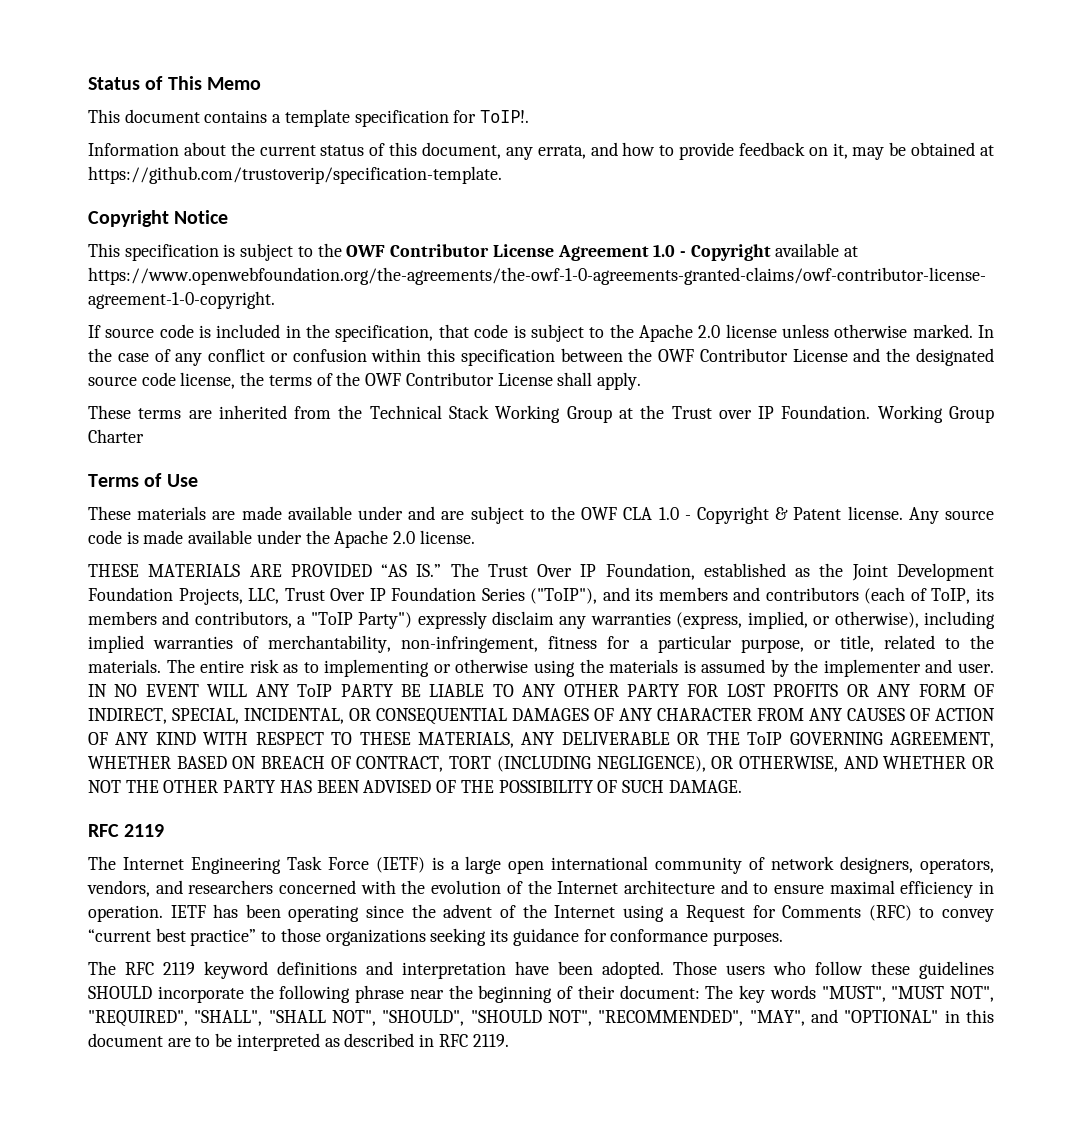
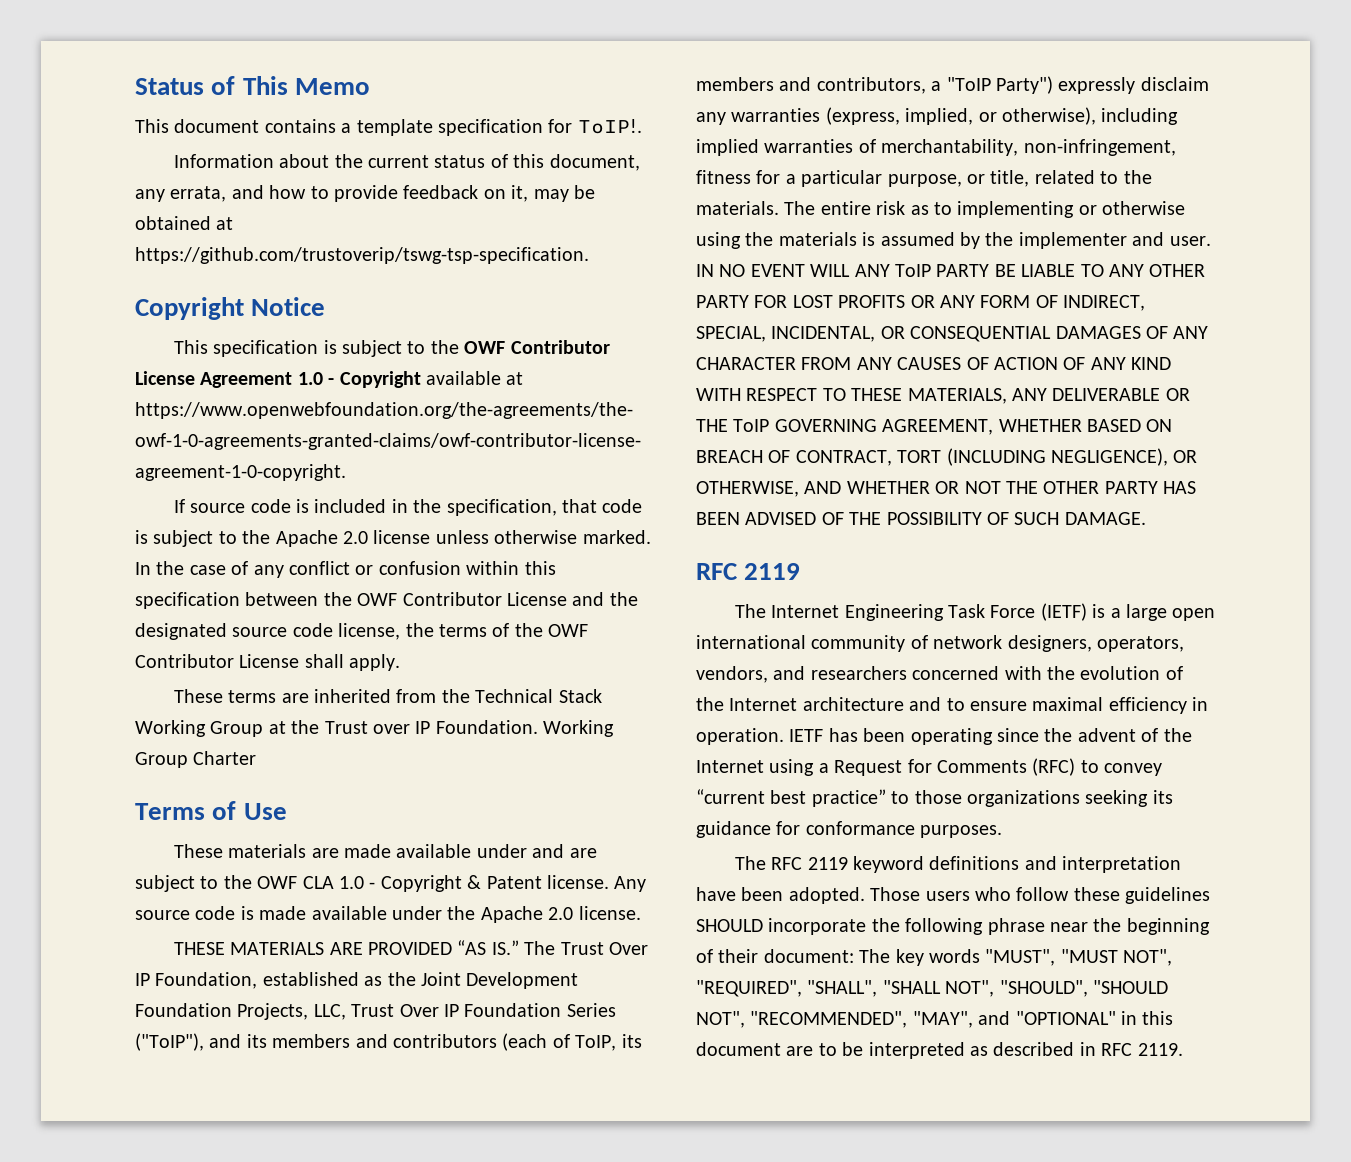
[88,166,502,184] https://github.com/trustoverip/specification-template. -> [135,247,589,264] https://github.com/trustoverip/tswg-tsp-specification.

